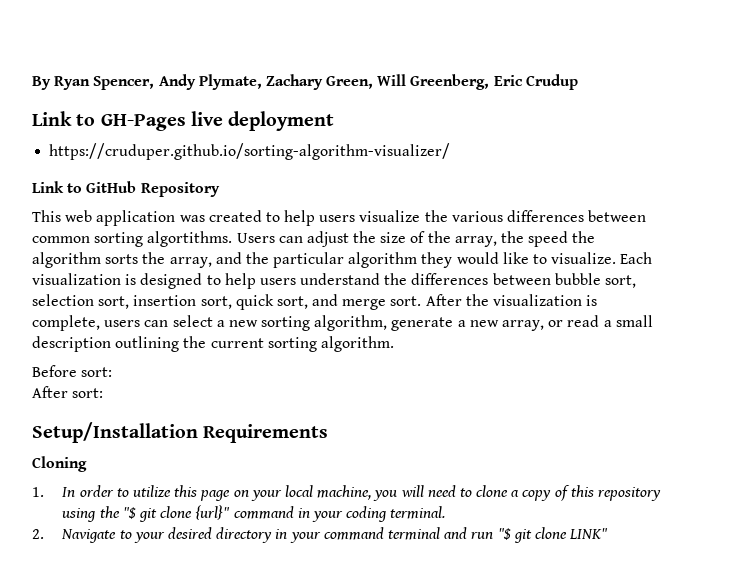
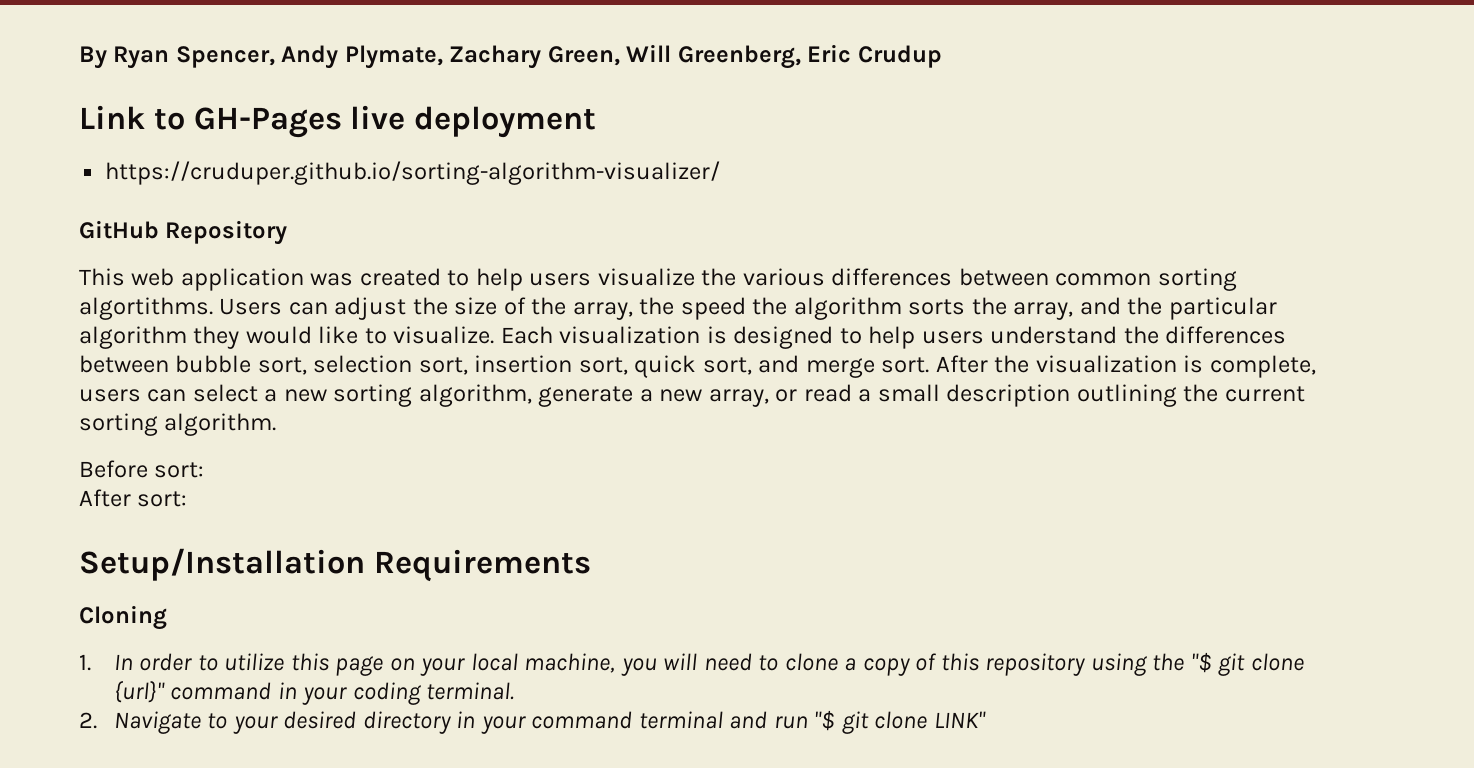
[32,181,83,193] Link to -> (721, 173) none

